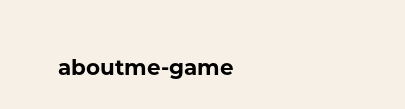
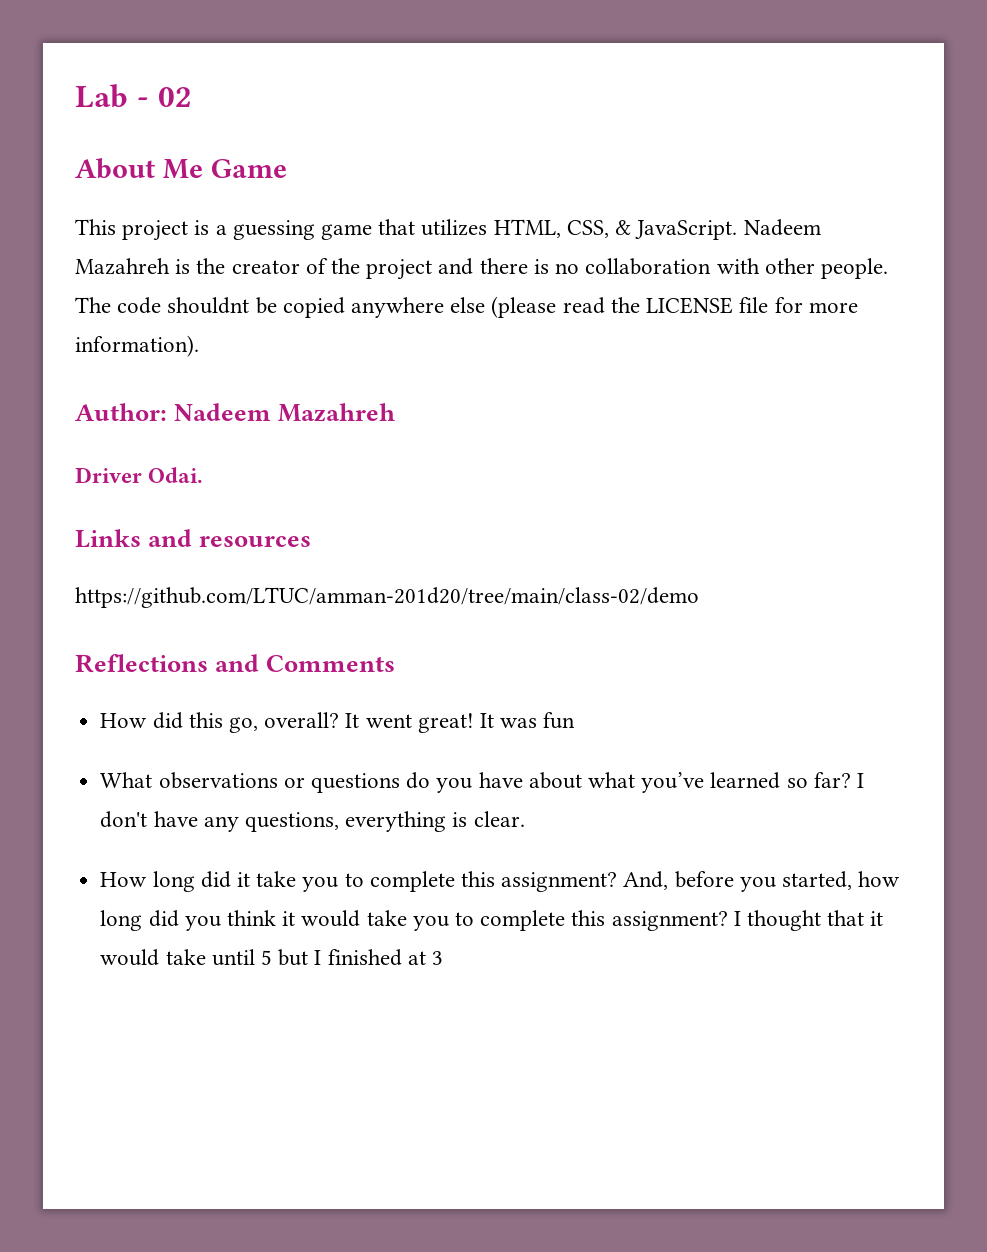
[58,59,234,79] aboutme-game -> [75,84,192,108] [75,158,287,179] [75,219,821,241] [75,258,888,280] [75,296,858,318] [75,335,199,357] [75,403,396,422] [75,467,204,483] [75,529,312,548] [75,587,699,608] [75,654,396,673] [100,712,576,733] [100,772,865,793] [100,811,525,832] [100,871,901,892] [100,910,884,931] [100,949,443,966] Lab - 02 // About Me Game // This project is a guessing game that utilizes HTML, CSS, & JavaScript. Nadeem Mazahreh is the creator of the project and there is no collaboration with other people. The code shouldnt be copied anywhere else (please read the LICENSE file for more information). // Author: Nadeem Mazahreh // Driver Odai. // Links and resources // https://github.com/LTUC/amman-201d20/tree/main/class-02/demo // Reflections and Comments // How did this go, overall? It went great! It was fun // What observations or questions do you have about what you’ve learned so far? I don't have any questions, everything is clear. // How long did it take you to complete this assignment? And, before you started, how long did you think it would take you to complete this assignment? I thought that it would take until 5 but I finished at 3

